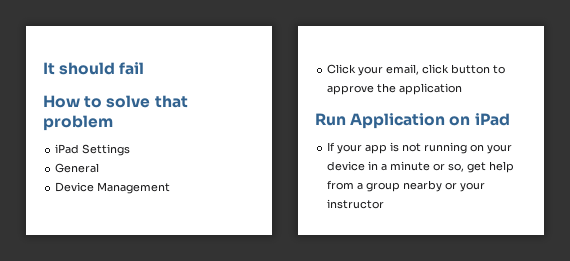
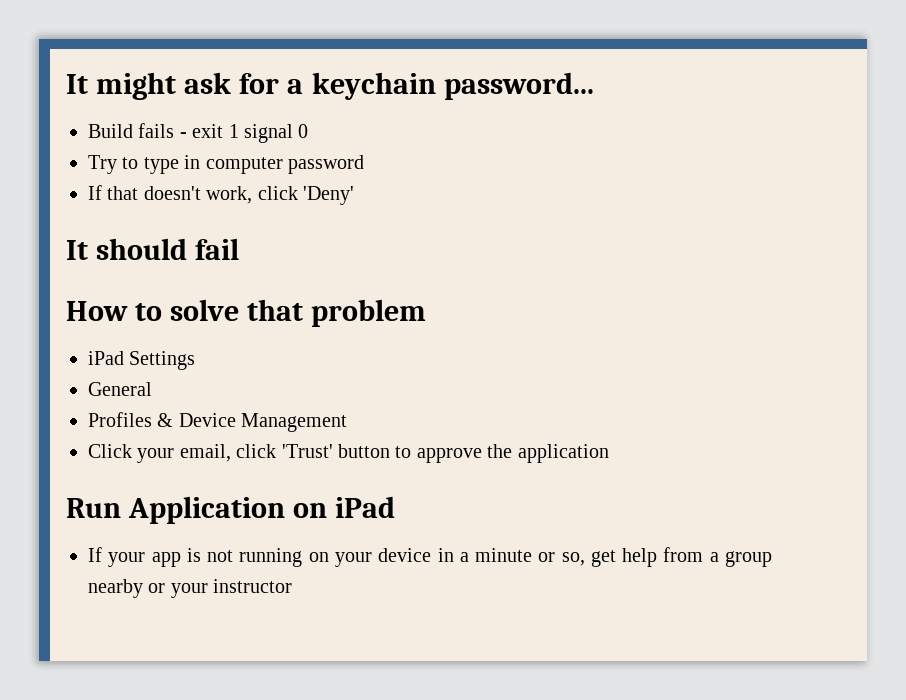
[43,62,55,75] It -> [66,72,594,100] [88,123,309,143] [88,155,364,174] [88,185,354,205] [66,240,88,260] It might ask for a keychain password... // Build fails - exit 1 signal 0 // Try to type in computer password // If that doesn't work, click 'Deny' // It
(100, 168) none -> [88,412,174,427] Profiles &
(450, 69) none -> [281,444,333,458] 'Trust'

